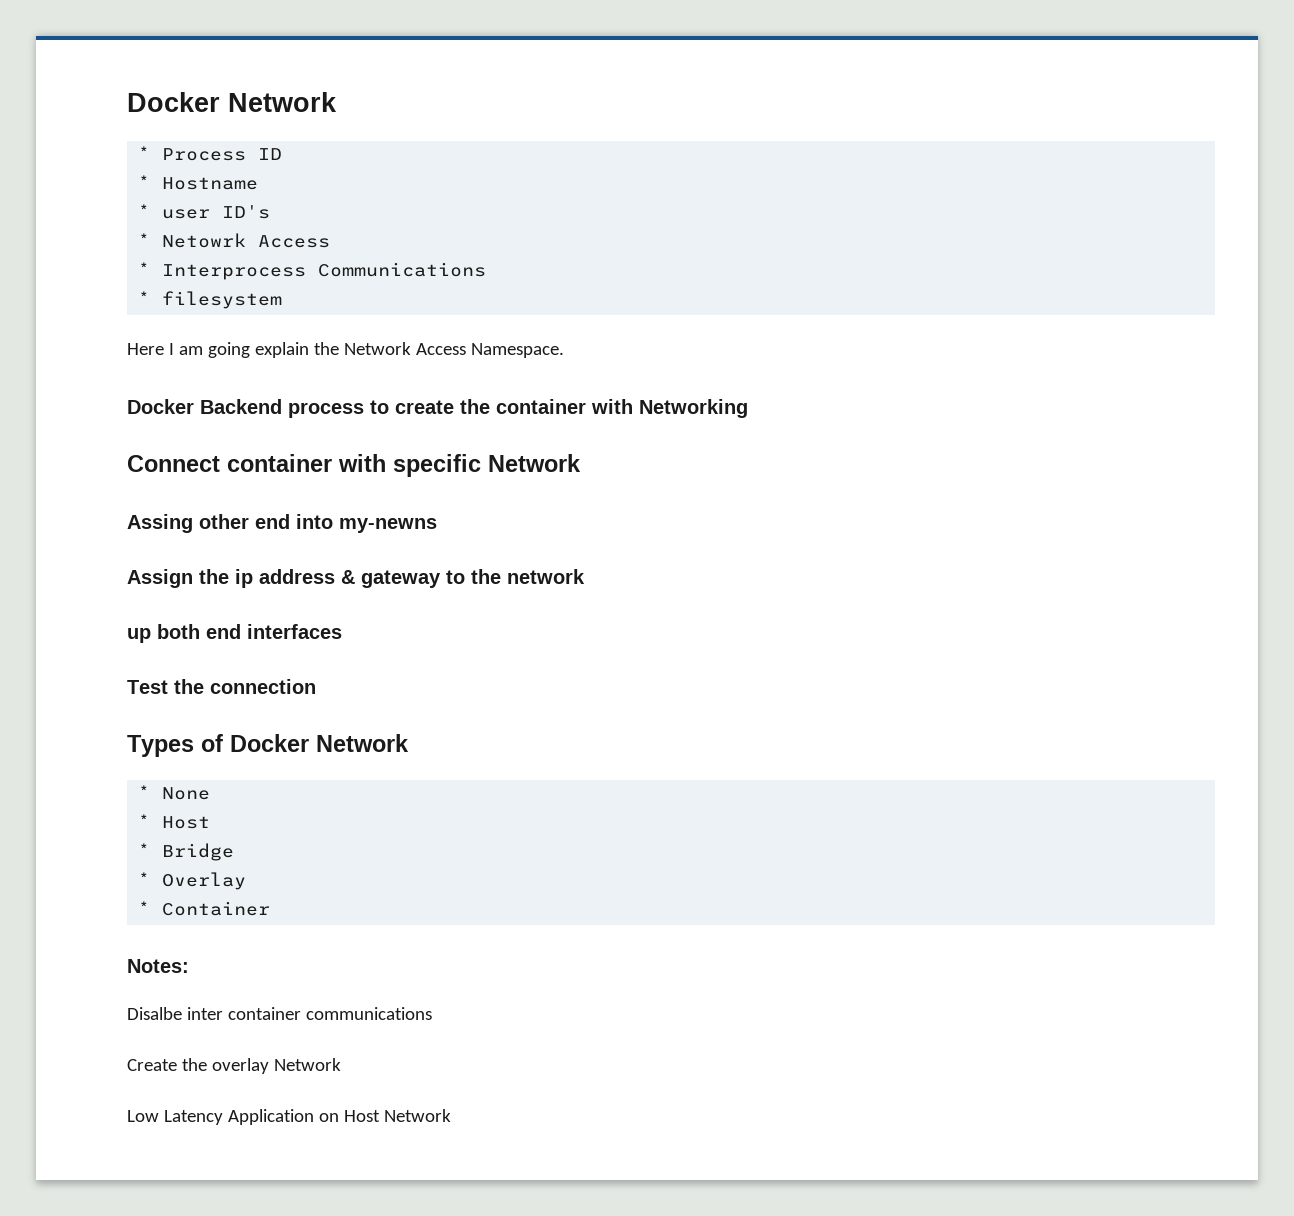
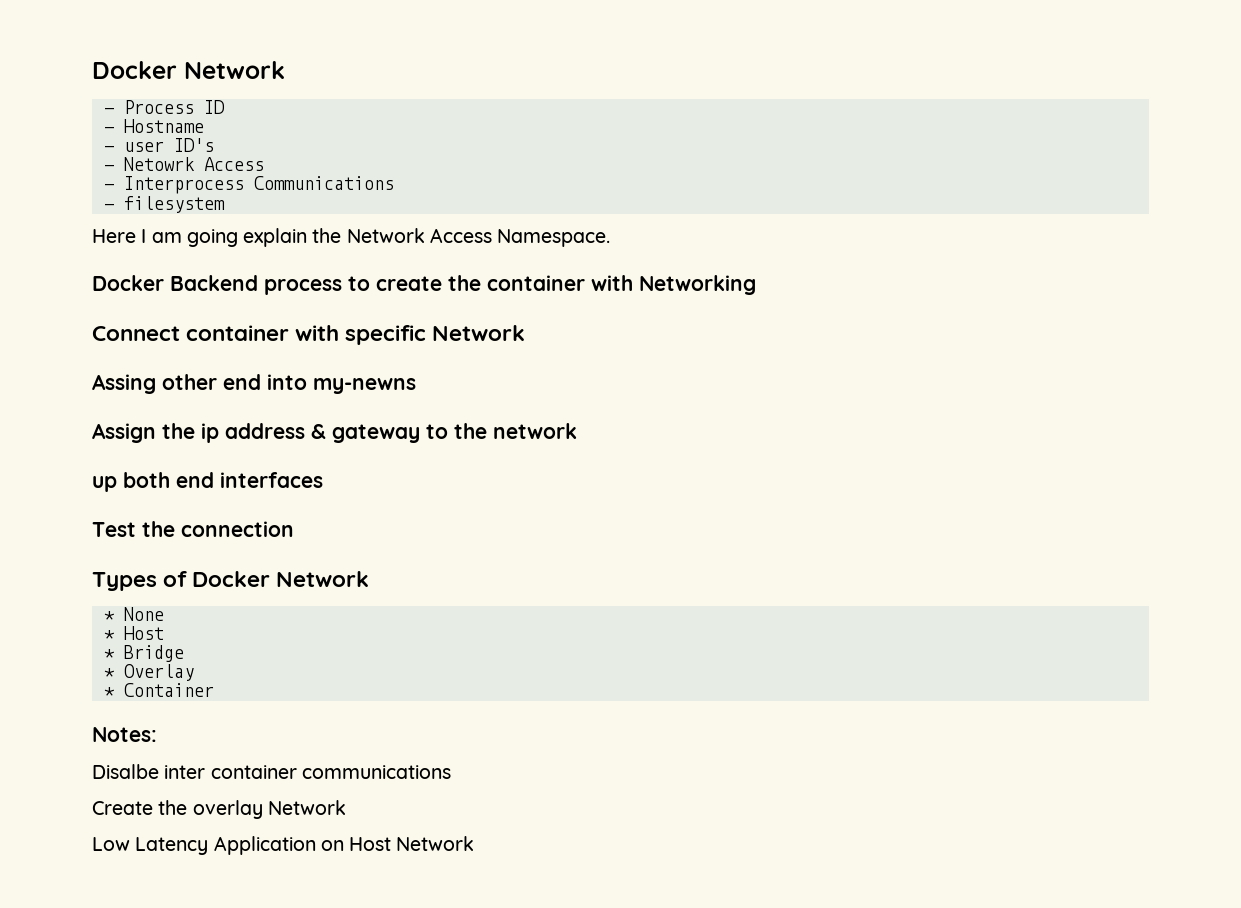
[127,92,337,112] [138,146,151,160] Docker Network // * -> [92,61,285,79] [103,108,114,114] Docker Network // -
[138,175,151,189] * -> [103,127,114,133] -
[138,204,151,218] * -> [103,146,114,152] -
[138,233,151,247] * -> [103,165,114,171] -
[138,262,151,276] * -> [103,184,114,190] -
[138,291,151,305] * -> [103,204,114,210] -

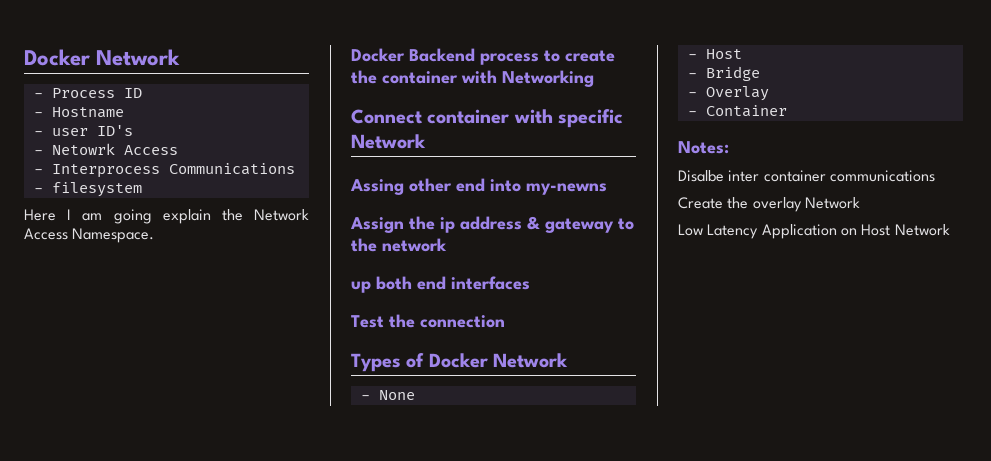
[103,611,115,621] * -> [360,395,370,400] -
[103,630,115,640] * -> [687,54,697,59] -
[103,649,115,659] * -> [687,73,697,78] -
[103,668,115,678] * -> [687,92,697,97] -
[103,687,115,697] * -> [687,111,697,116] -

